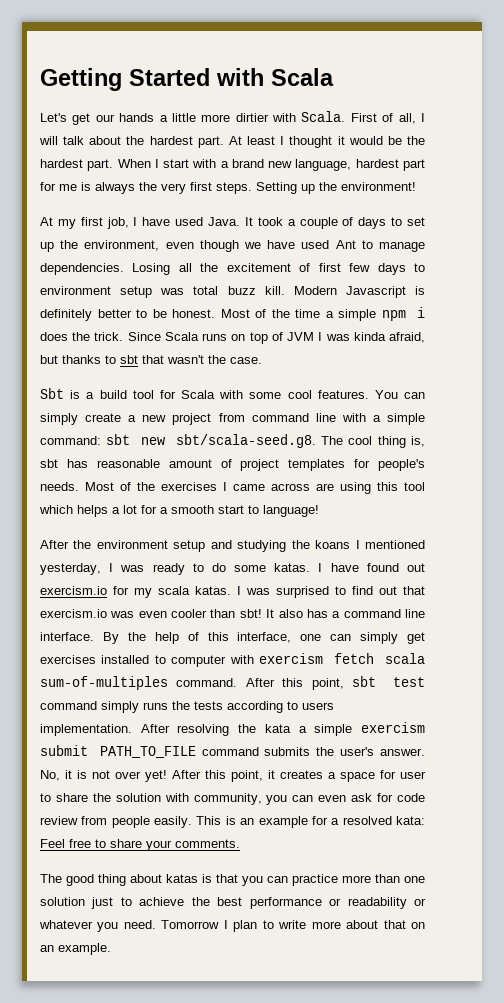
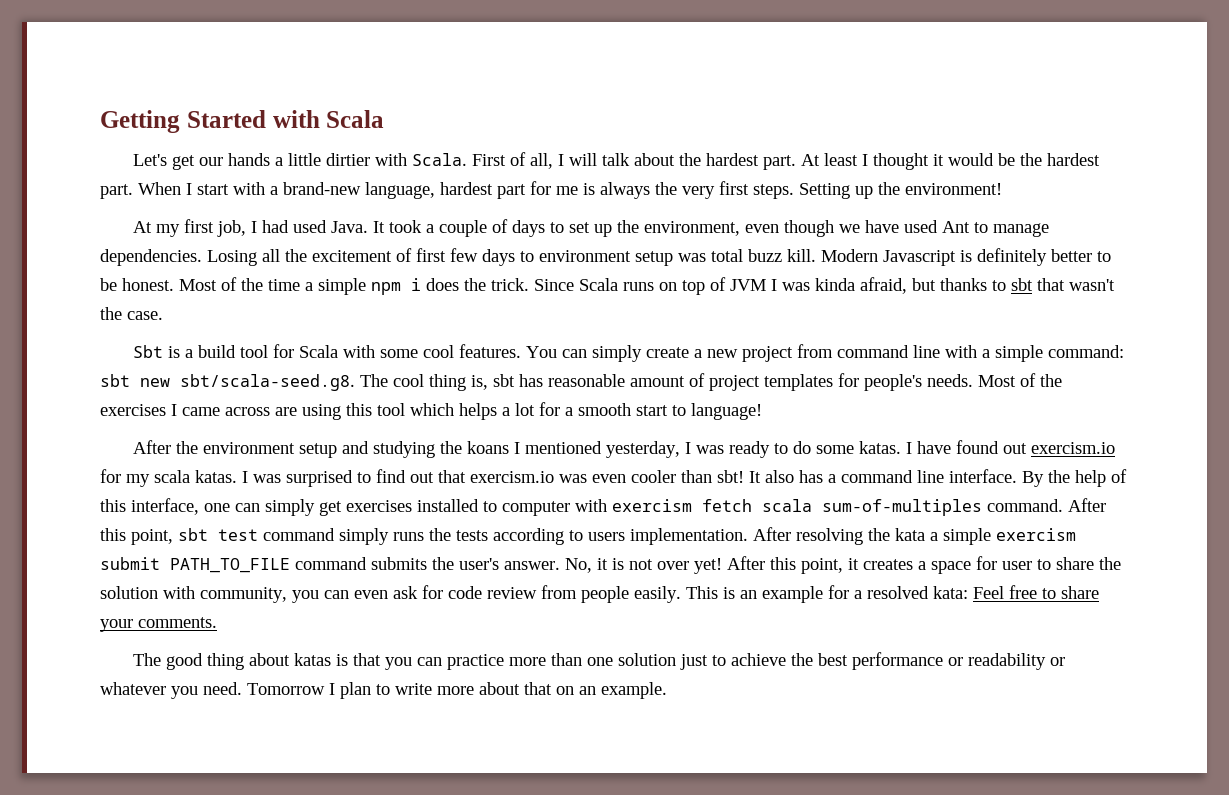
[201,114,231,122] more -> (321, 159) none
[231,159,293,168] brand new -> [283,182,361,195] brand-new
[142,217,171,226] have -> [261,220,289,233] had

